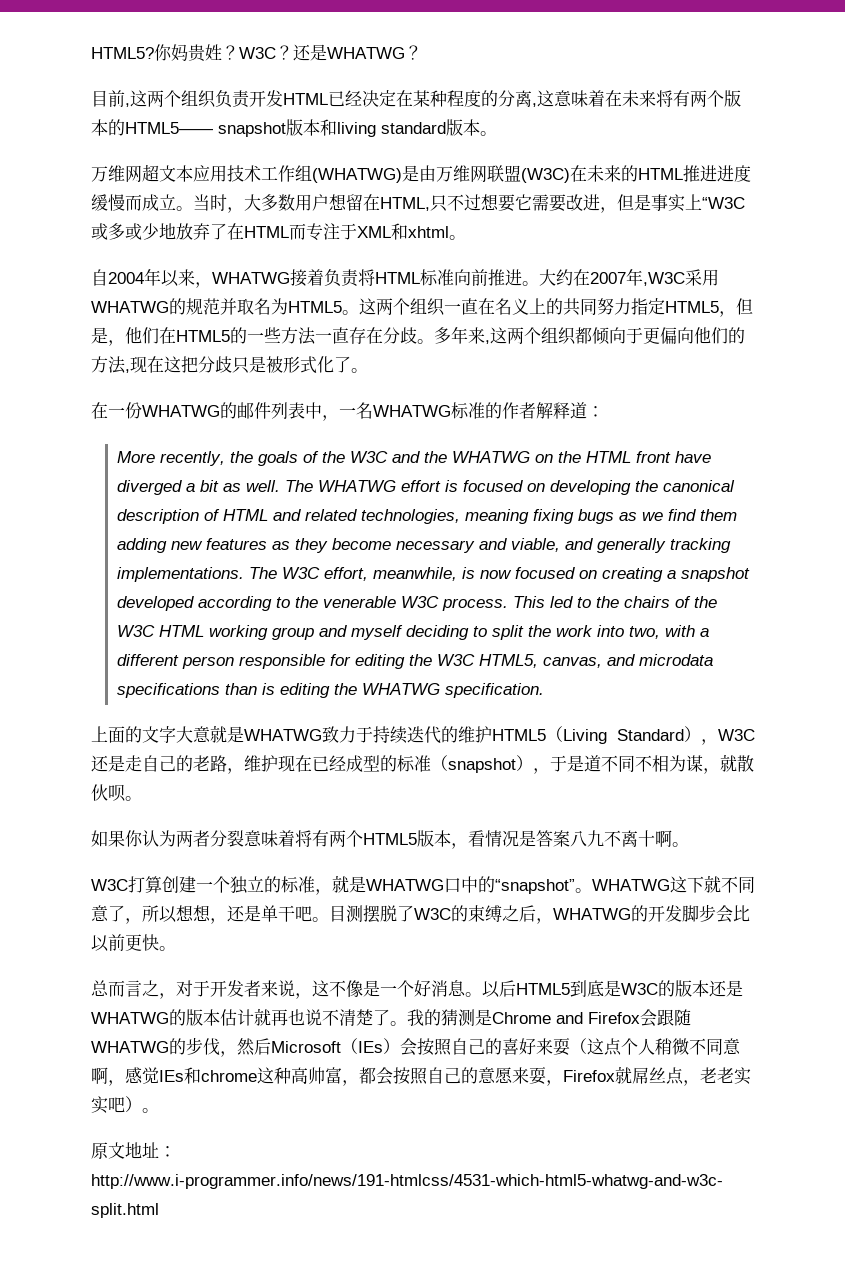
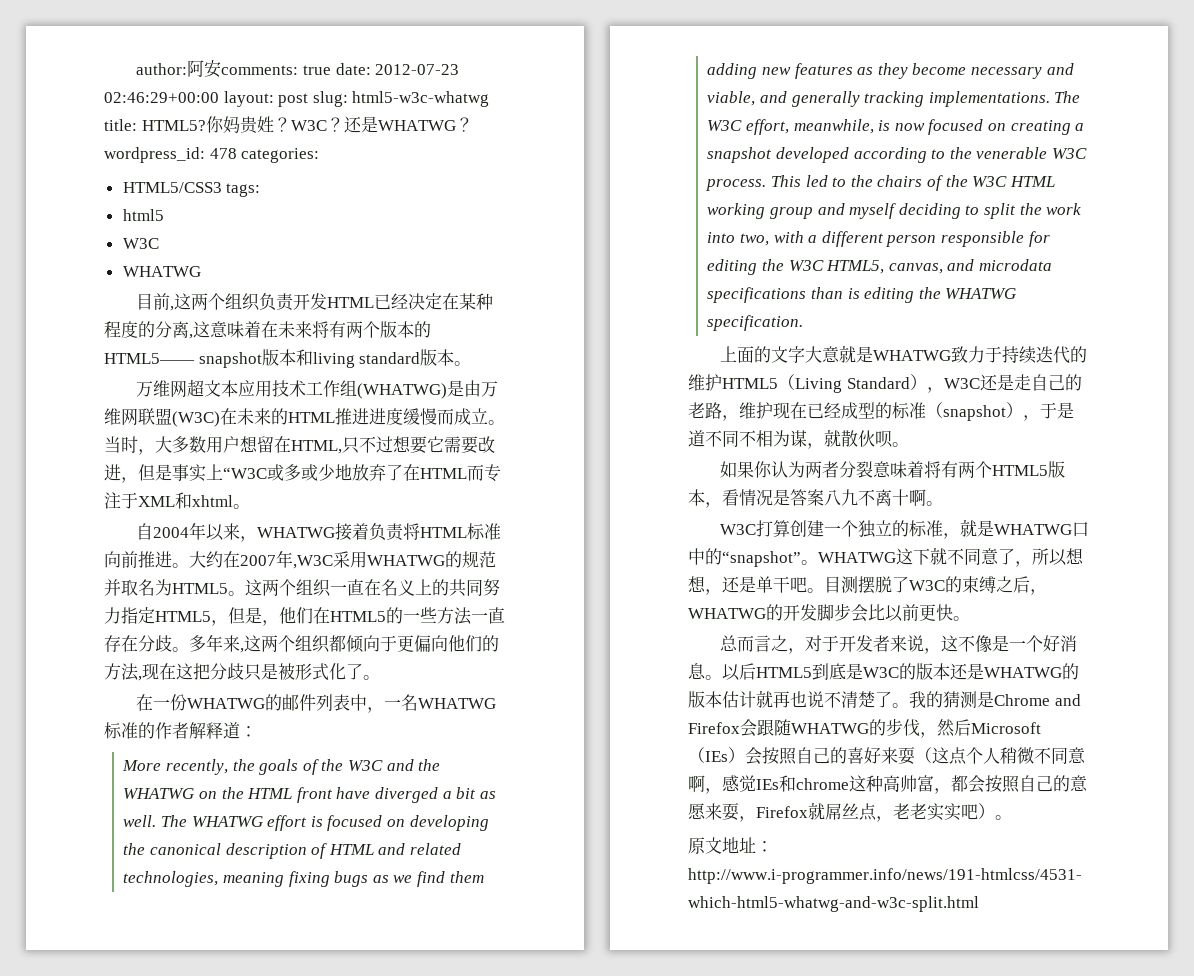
(91, 53) none -> [136,60,460,78] [104,91,490,107] [104,119,137,131] author:阿安comments: true date: 2012-07-23 02:46:29+00:00 layout: post slug: html5-w3c-whatwg title:
(422, 52) none -> [104,147,320,163] [122,182,261,197] [122,209,164,221] [122,238,159,249] [122,266,201,277] wordpress_id: 478 categories: // HTML5/CSS3 tags: // html5 // W3C // WHATWG

